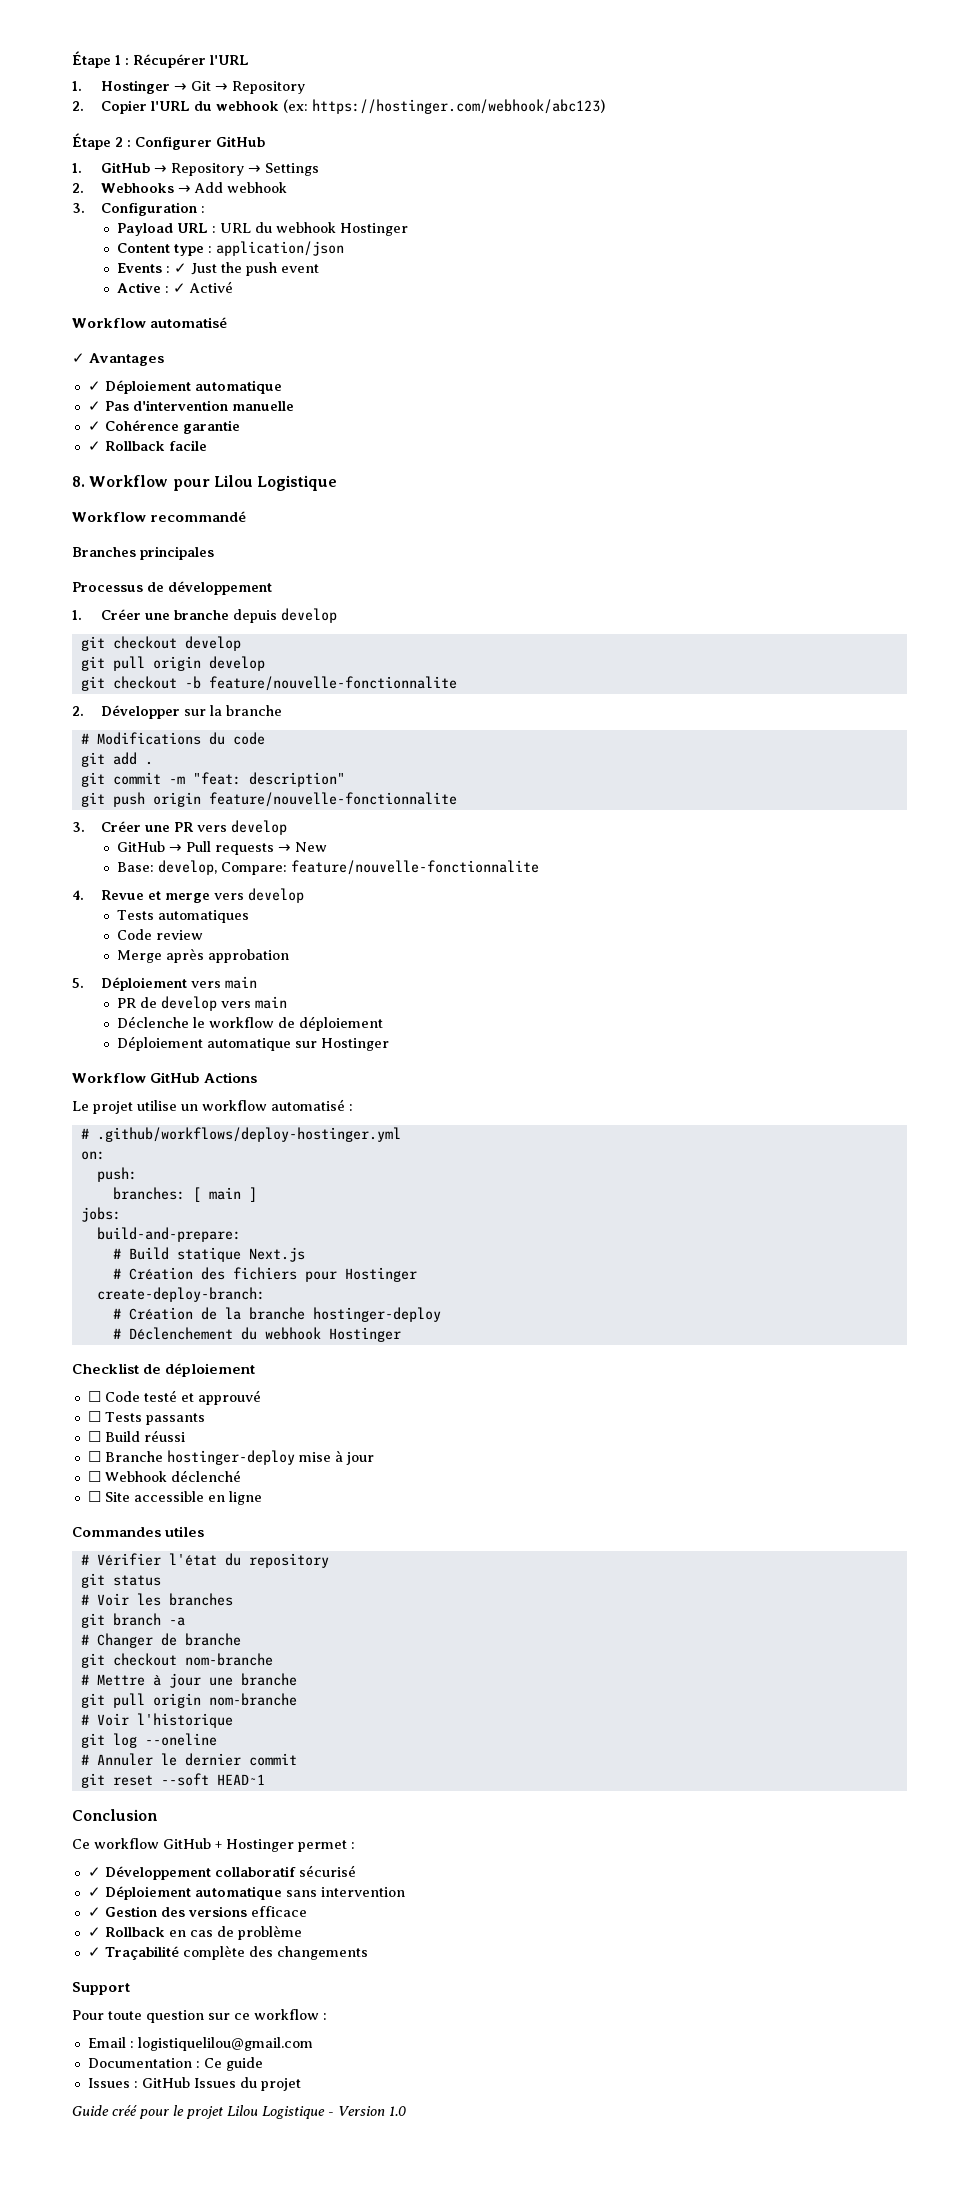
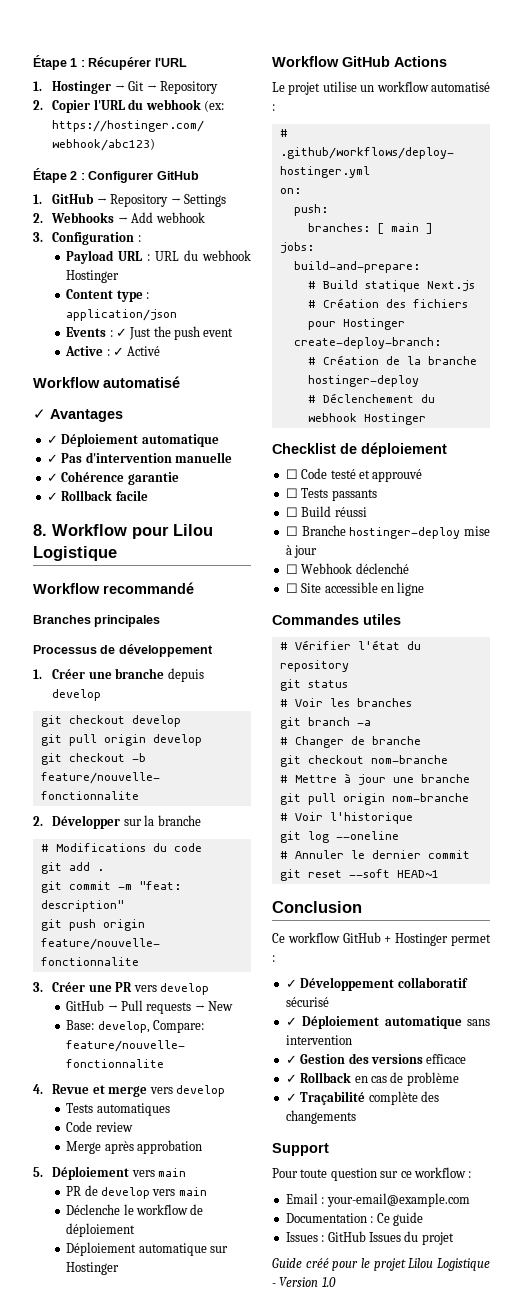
[137,2037,313,2051] logistiquelilou@gmail.com -> [326,1193,470,1207] your-email@example.com

